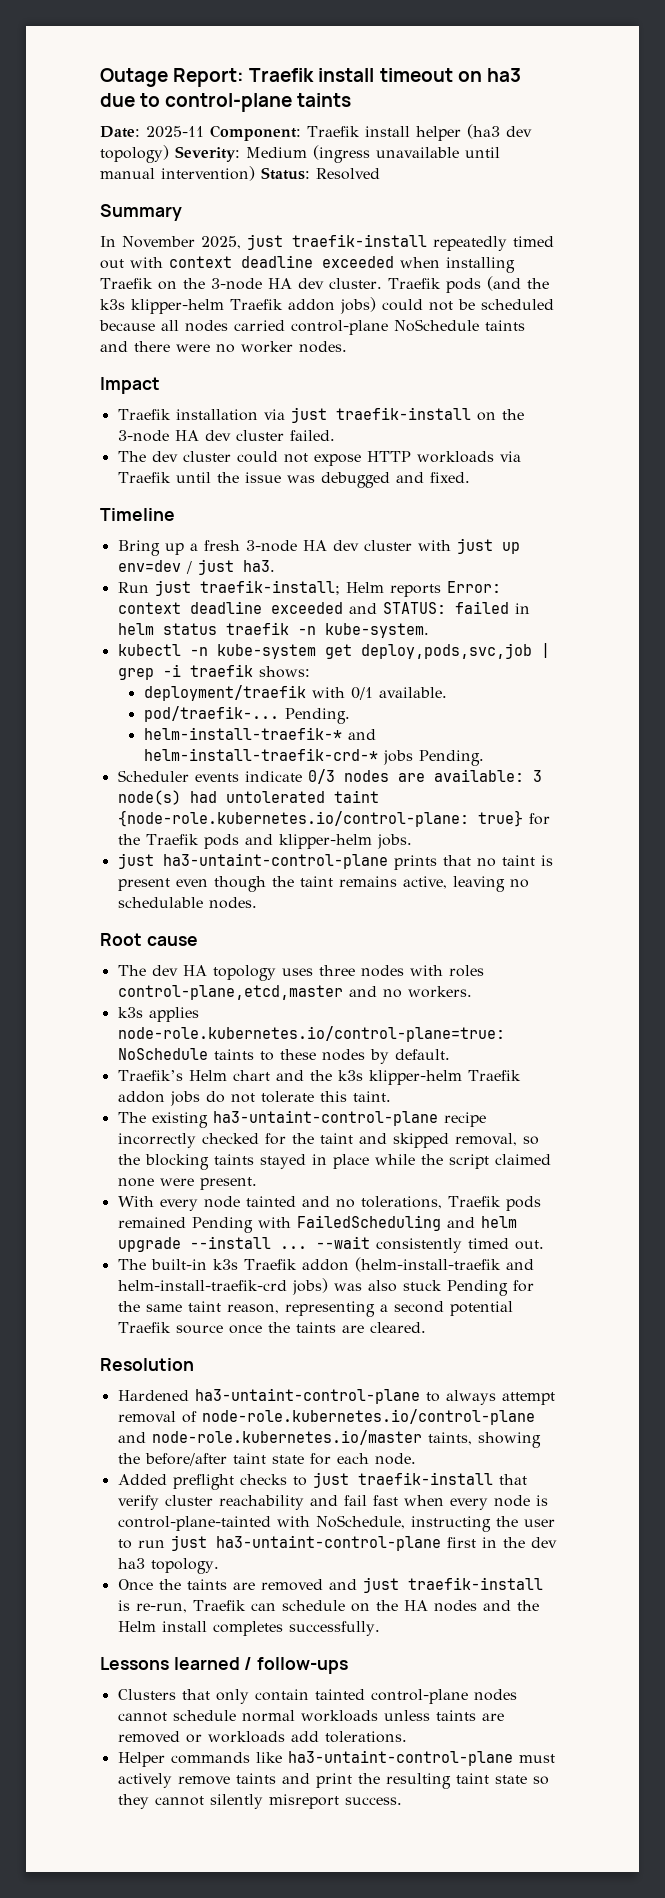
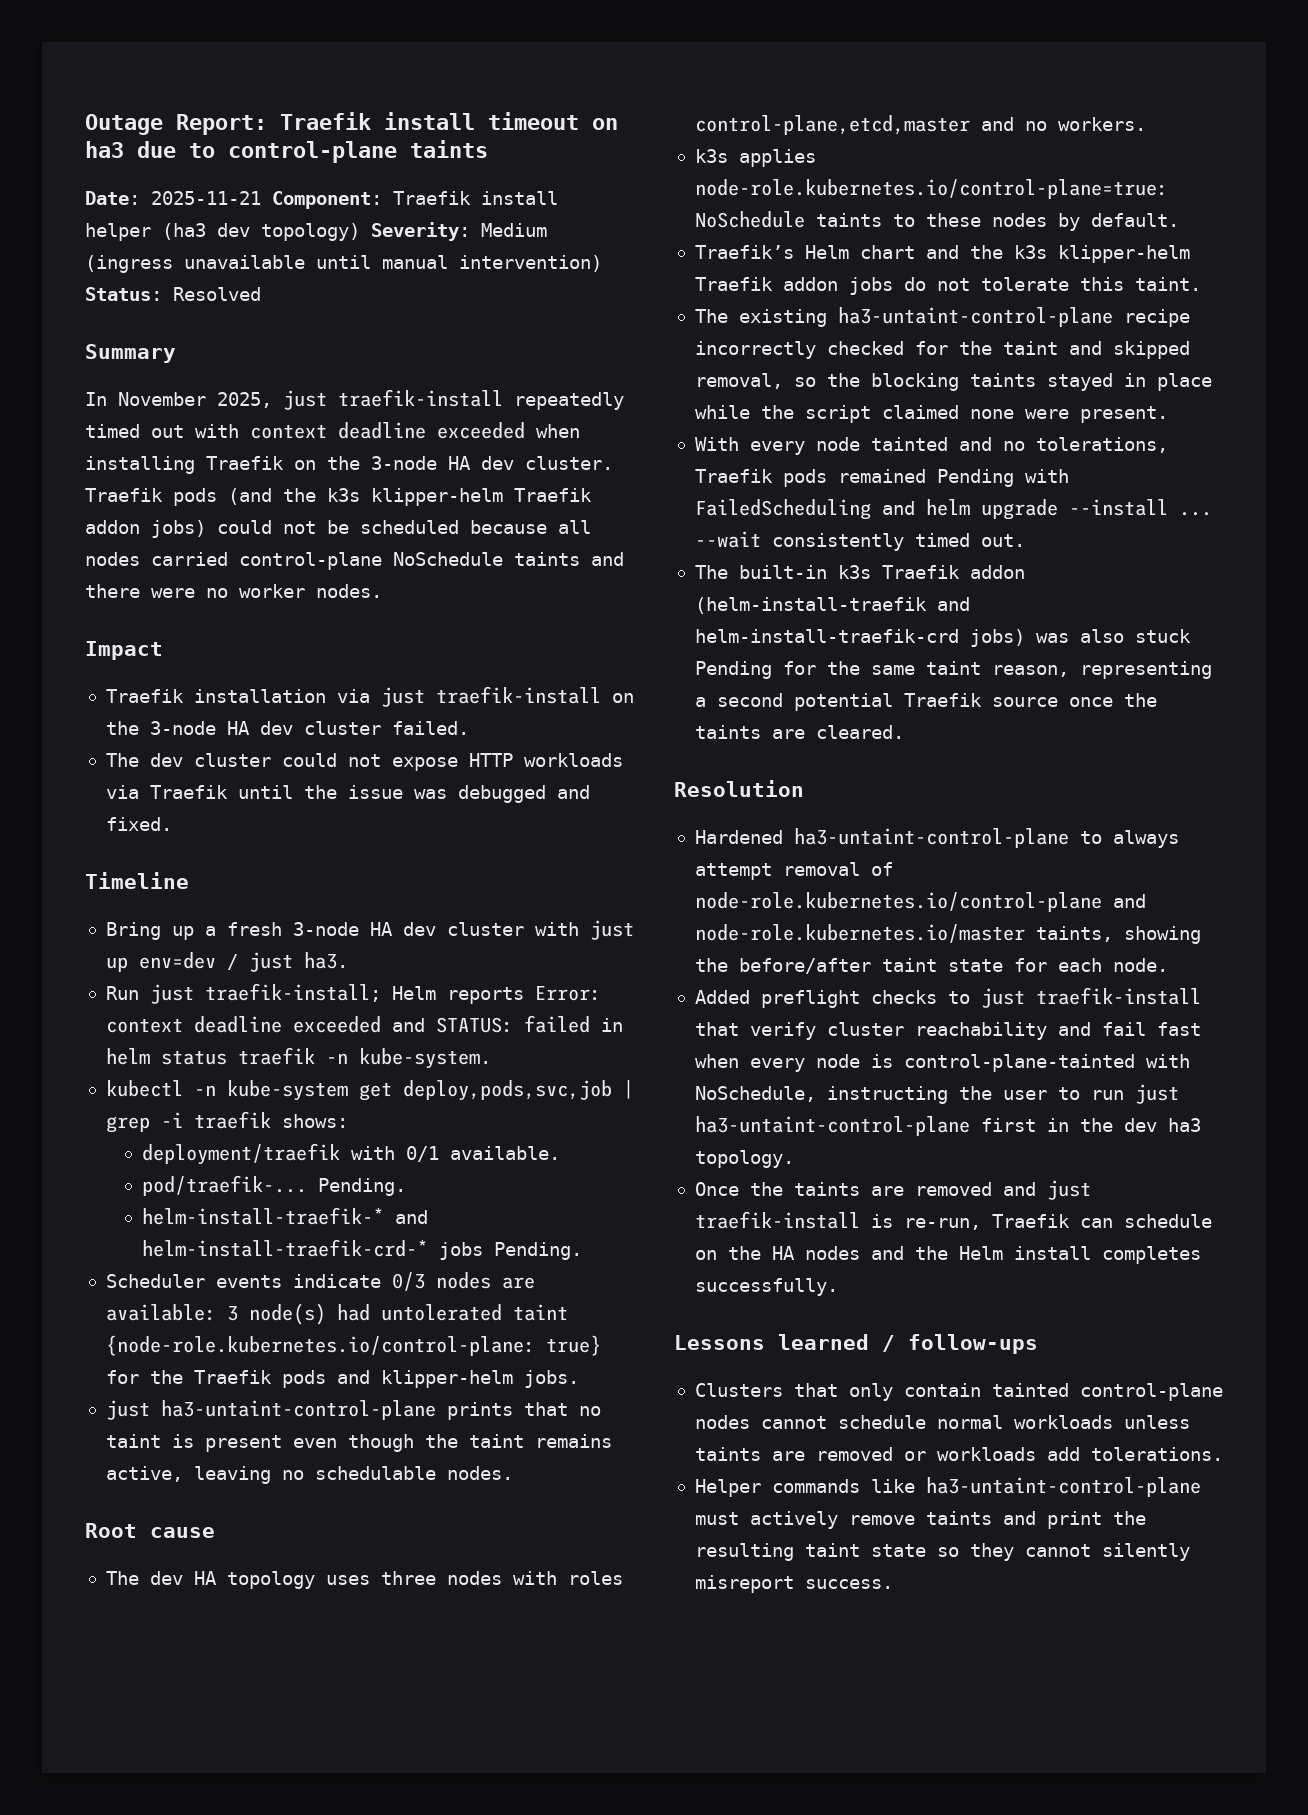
[146,126,204,138] 2025-11 -> [151,191,261,205] 2025-11-21

